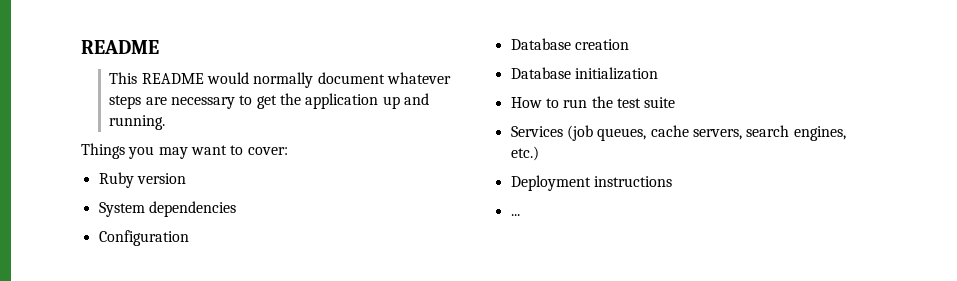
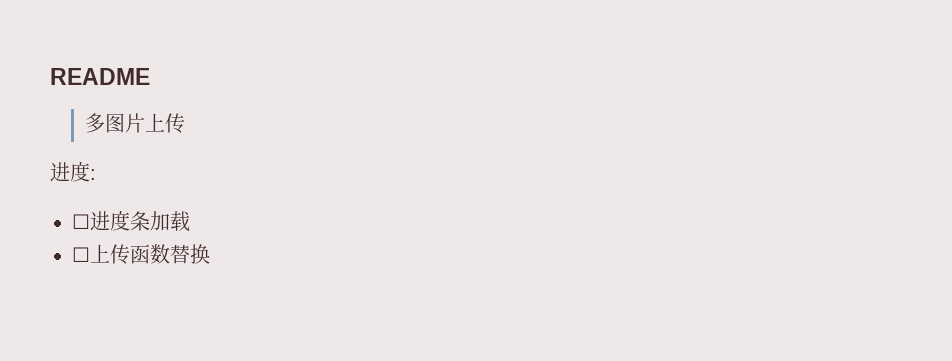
[109,72,452,88] [109,93,430,109] [109,115,166,130] [81,143,288,159] [98,172,186,188] [98,201,236,217] [98,230,189,246] [510,38,629,50] [510,67,658,80] [510,96,676,108] [510,125,846,141] [510,146,539,161] [510,175,672,191] [510,214,520,216] This README would normally document whatever steps are necessary to get the application up and running. // Things you may want to cover: // Ruby version // System dependencies // Configuration // Database creation // Database initialization // How to run the test suite // Services (job queues, cache servers, search engines, etc.) // Deployment instructions // ... -> [84,113,185,133] [50,161,96,182] [72,210,190,232] [72,244,210,264] 多图片上传 // 进度: // ☐进度条加载 // ☐上传函数替换

